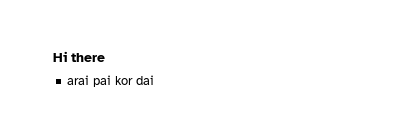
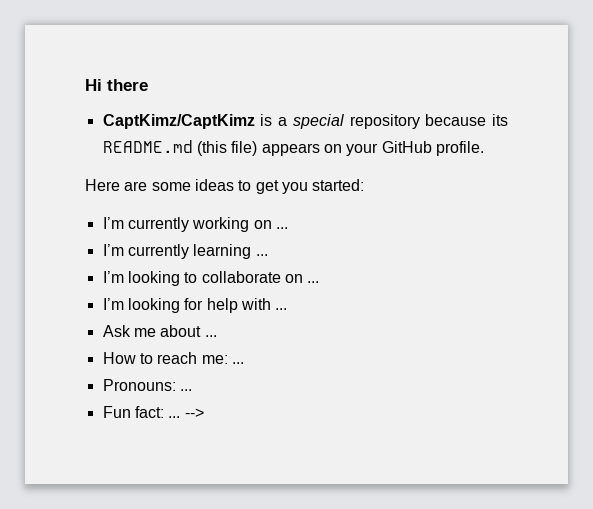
[67,75,155,87] arai pai kor dai -> [102,114,509,129] [102,140,484,156] [85,179,365,194] [102,217,288,232] [102,244,268,259] [102,271,320,286] [102,298,288,313] [102,325,217,337] [102,352,244,364] [102,379,192,391] [102,406,204,418] CaptKimz/CaptKimz is a special repository because its README.md (this file) appears on your GitHub profile. // Here are some ideas to get you started: // I’m currently working on ... // I’m currently learning ... // I’m looking to collaborate on ... // I’m looking for help with ... // Ask me about ... // How to reach me: ... // Pronouns: ... // Fun fact: ... -->

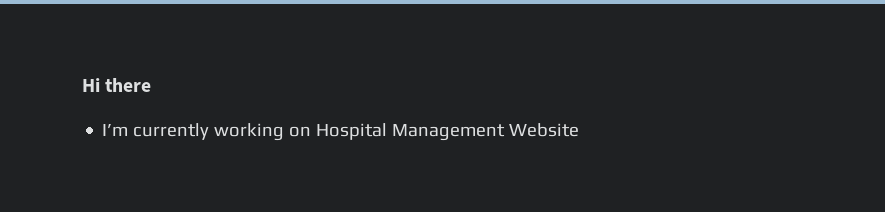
[102,114,509,129] [102,140,484,156] [85,179,365,194] [102,217,288,232] [102,244,268,259] [102,271,320,286] [102,298,288,313] [102,325,217,337] [102,352,244,364] [102,379,192,391] [102,406,204,418] CaptKimz/CaptKimz is a special repository because its README.md (this file) appears on your GitHub profile. // Here are some ideas to get you started: // I’m currently working on ... // I’m currently learning ... // I’m looking to collaborate on ... // I’m looking for help with ... // Ask me about ... // How to reach me: ... // Pronouns: ... // Fun fact: ... --> -> [102,123,580,141] I’m currently working on Hospital Management Website

